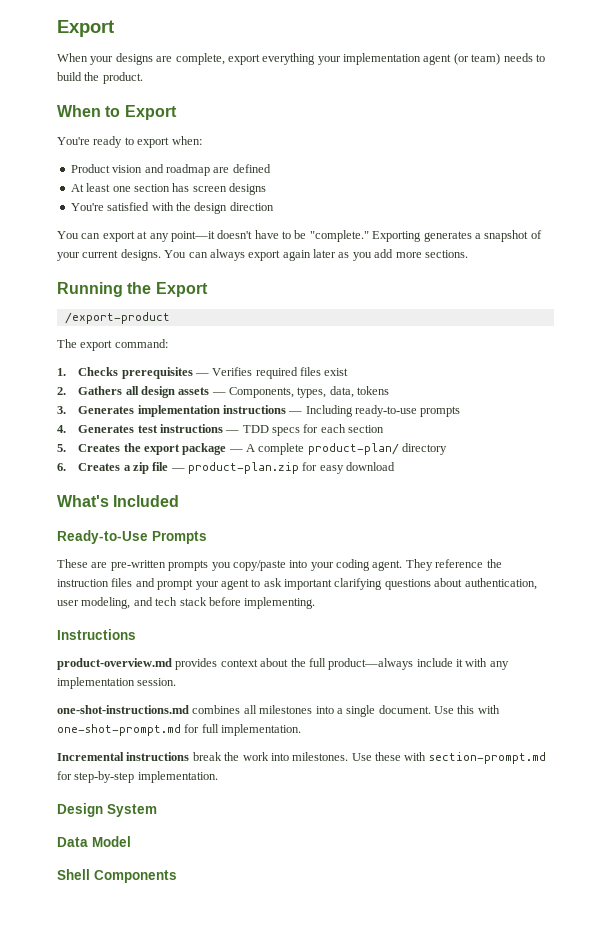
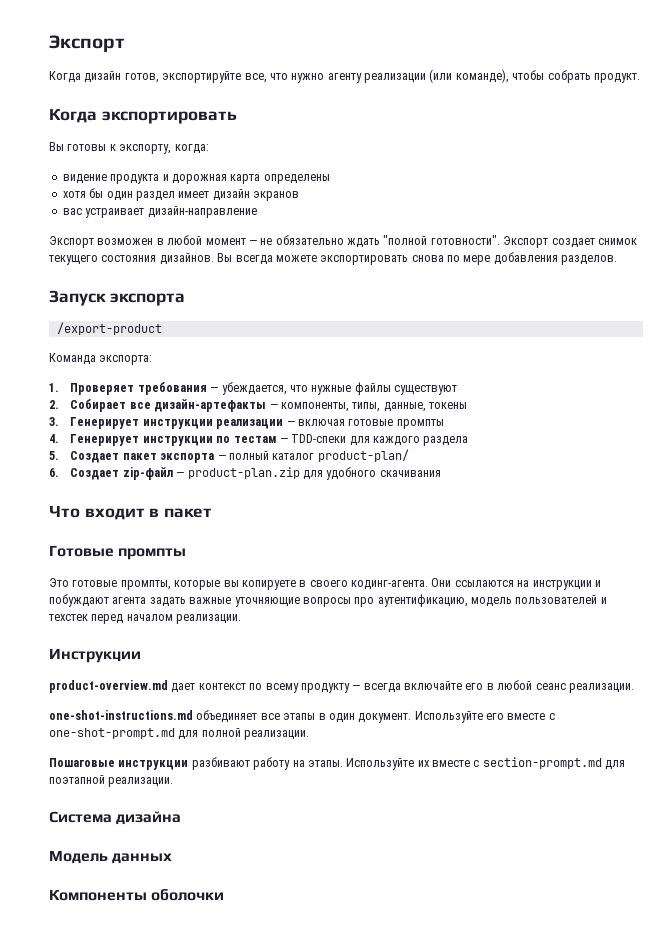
[57,20,114,37] [57,53,545,65] [57,72,143,84] [57,105,177,120] [57,136,202,148] [70,164,271,176] [70,183,266,195] [70,202,274,214] [57,230,542,242] [57,249,468,261] [57,282,208,297] [64,312,170,324] [57,339,168,351] [57,367,349,379] [57,386,390,398] [57,405,461,417] [57,424,385,436] [57,443,305,455] Export // When your designs are complete, export everything your implementation agent (or team) needs to build the product. // When to Export // You're ready to export when: // Product vision and roadmap are defined // At least one section has screen designs // You're satisfied with the design direction // You can export at any point—it doesn't have to be "complete." Exporting generates a snapshot of your current designs. You can always export again later as you add more sections. // Running the Export // /export-product // The export command: // 1. Checks prerequisites — Verifies required files exist // 2. Gathers all design assets — Components, types, data, tokens // 3. Generates implementation instructions — Including ready-to-use prompts // 4. Generates test instructions — TDD specs for each section // 5. Creates the export package — A complete -> [49,35,125,52] [49,69,640,83] [49,108,237,124] [49,142,209,154] [62,174,330,184] [62,188,299,201] [62,206,257,218] [49,235,637,248] [49,252,618,265] [49,290,185,306] [56,322,162,335] [49,353,153,365] [49,382,458,395] [49,399,468,412] [49,417,444,429] [49,434,469,446] [49,451,315,463] Экспорт // Когда дизайн готов, экспортируйте все, что нужно агенту реализации (или команде), чтобы собрать продукт. // Когда экспортировать // Вы готовы к экспорту, когда: // видение продукта и дорожная карта определены // хотя бы один раздел имеет дизайн экранов // вас устраивает дизайн-направление // Экспорт возможен в любой момент — не обязательно ждать "полной готовности". Экспорт создает снимок текущего состояния дизайнов. Вы всегда можете экспортировать снова по мере добавления разделов. // Запуск экспорта // /export-product // Команда экспорта: // 1. Проверяет требования — убеждается, что нужные файлы существуют // 2. Собирает все дизайн-артефакты — компоненты, типы, данные, токены // 3. Генерирует инструкции реализации — включая готовые промпты // 4. Генерирует инструкции по тестам — TDD-спеки для каждого раздела // 5. Создает пакет экспорта — полный каталог
[402,443,448,455] directory -> (409, 455) none
[78,462,396,474] [57,495,180,507] [57,530,207,544] [57,559,502,571] [57,578,537,590] [57,597,316,609] [57,629,136,640] [57,658,509,670] [57,677,177,689] [57,705,500,717] [57,724,302,736] [57,752,546,764] [57,771,218,783] [57,803,157,817] [57,836,131,847] [57,869,177,883] Creates a zip file — product-plan.zip for easy download // What's Included // Ready-to-Use Prompts // These are pre-written prompts you copy/paste into your coding agent. They reference the instruction files and prompt your agent to ask important clarifying questions about authentication, user modeling, and tech stack before implementing. // Instructions // product-overview.md provides context about the full product—always include it with any implementation session. // one-shot-instructions.md combines all milestones into a single document. Use this with one-shot-prompt.md for full implementation. // Incremental instructions break the work into milestones. Use these with section-prompt.md for step-by-step implementation. // Design System // Data Model // Shell Components -> [70,467,441,480] [49,505,212,520] [49,545,187,560] [49,578,601,590] [49,594,607,607] [49,614,242,624] [49,648,141,663] [49,680,634,693] [49,710,555,723] [49,728,310,740] [49,757,626,770] [49,775,174,787] [49,811,182,825] [49,850,173,864] [49,889,225,901] Создает zip-файл — product-plan.zip для удобного скачивания // Что входит в пакет // Готовые промпты // Это готовые промпты, которые вы копируете в своего кодинг-агента. Они ссылаются на инструкции и побуждают агента задать важные уточняющие вопросы про аутентификацию, модель пользователей и техстек перед началом реализации. // Инструкции // product-overview.md дает контекст по всему продукту — всегда включайте его в любой сеанс реализации. // one-shot-instructions.md объединяет все этапы в один документ. Используйте его вместе с one-shot-prompt.md для полной реализации. // Пошаговые инструкции разбивают работу на этапы. Используйте их вместе с section-prompt.md для поэтапной реализации. // Система дизайна // Модель данных // Компоненты оболочки

